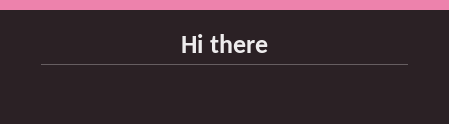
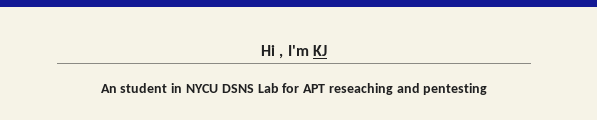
[210,34,269,53] there -> [279,45,327,59] [100,83,488,95] , I'm KJ // An student in NYCU DSNS Lab for APT reseaching and pentesting

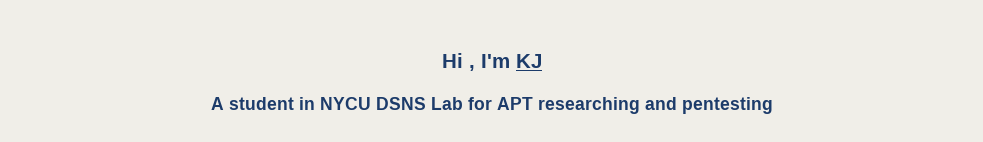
[100,84,117,93] An -> [210,97,224,110] A
[328,83,393,95] reseaching -> [537,97,640,114] researching

